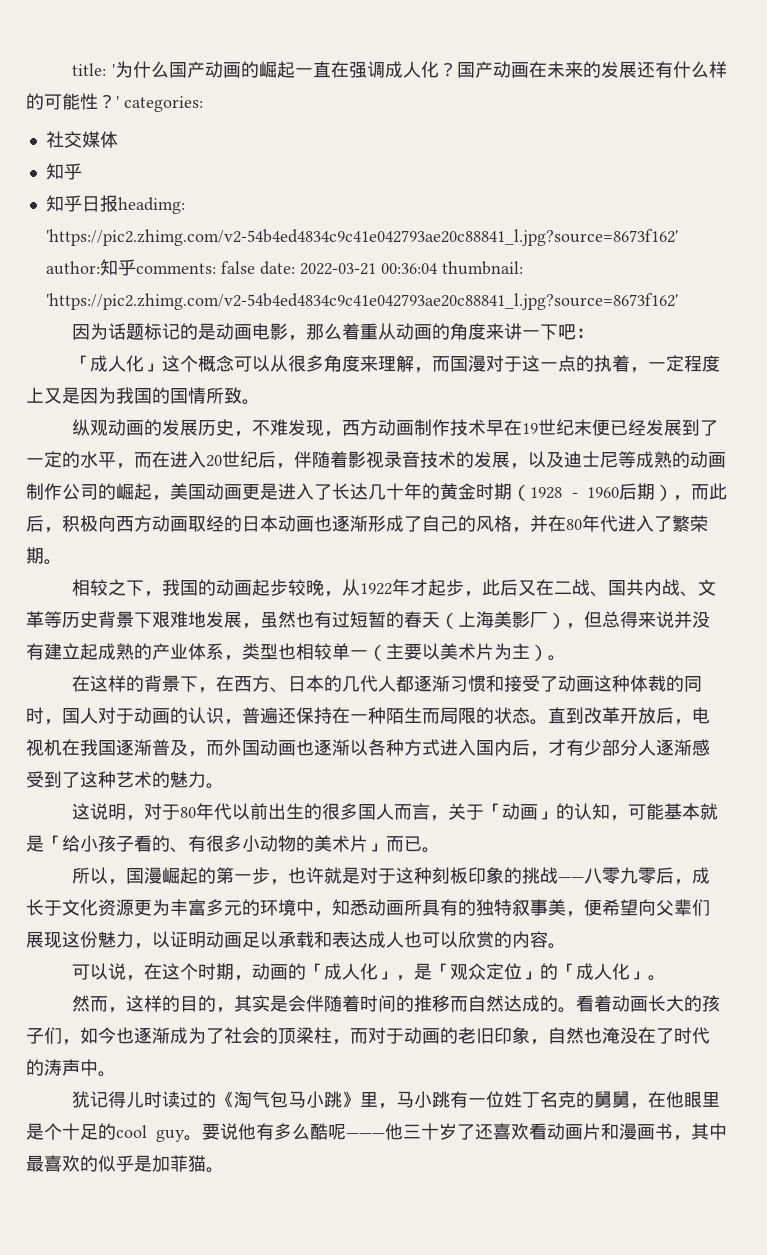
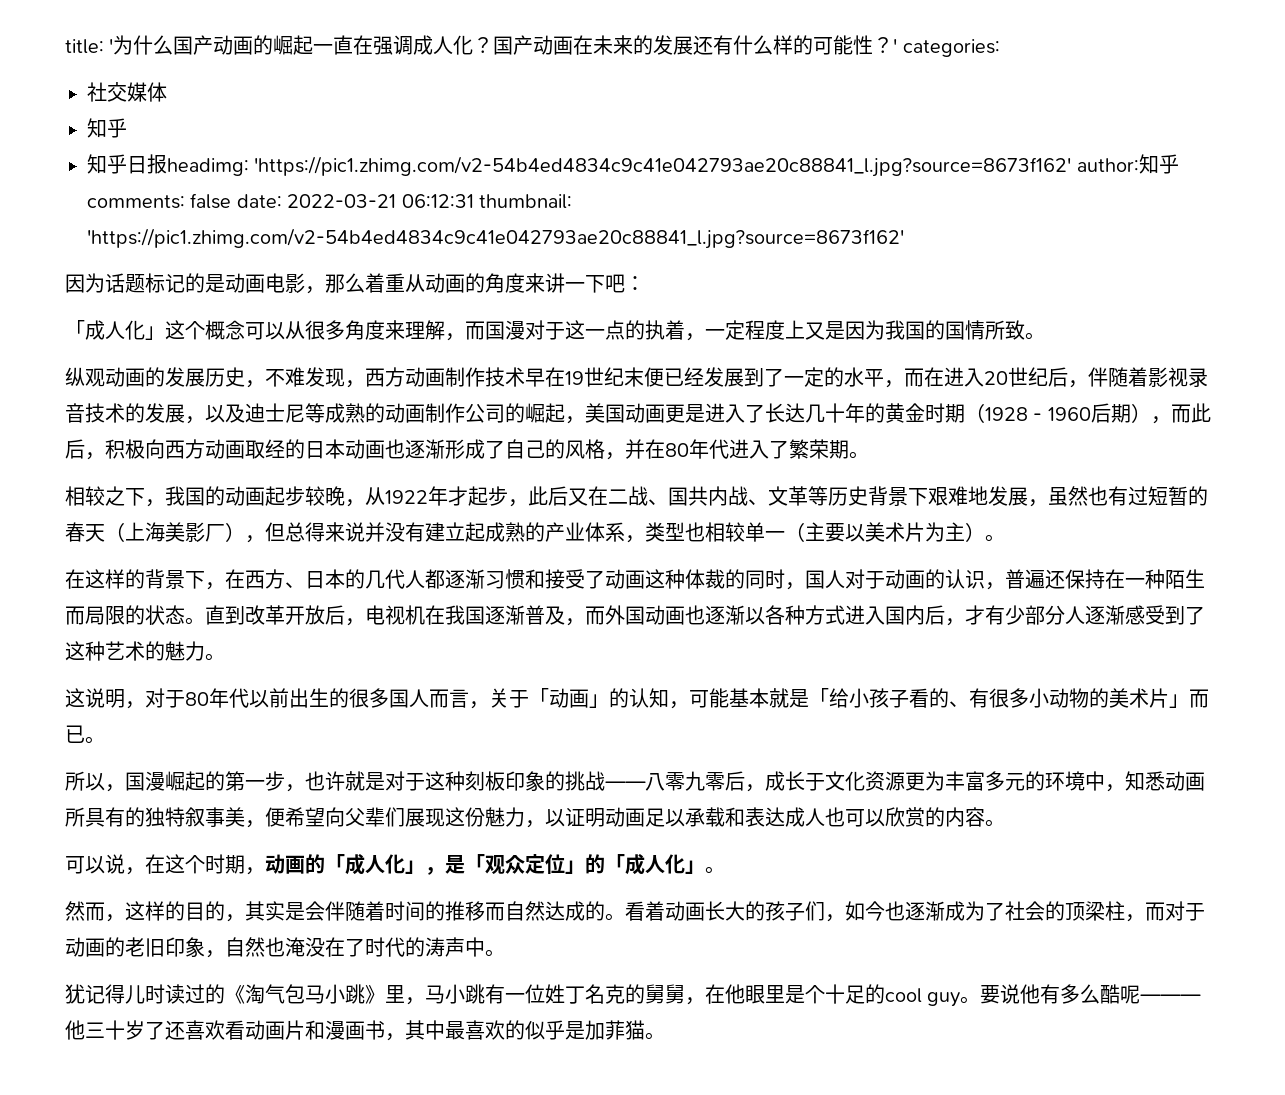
[45,229,678,246] 'https://pic2.zhimg.com/v2-54b4ed4834c9c41e042793ae20c88841_l.jpg?source=8673f162' -> [254,156,1072,177] 'https://pic1.zhimg.com/v2-54b4ed4834c9c41e042793ae20c88841_l.jpg?source=8673f162'
[380,261,523,275] [45,293,678,310] 00:36:04 thumbnail: 'https://pic2.zhimg.com/v2-54b4ed4834c9c41e042793ae20c88841_l.jpg?source=8673f162' -> [401,194,572,209] [87,228,904,249] 06:12:31 thumbnail: 'https://pic1.zhimg.com/v2-54b4ed4834c9c41e042793ae20c88841_l.jpg?source=8673f162'

